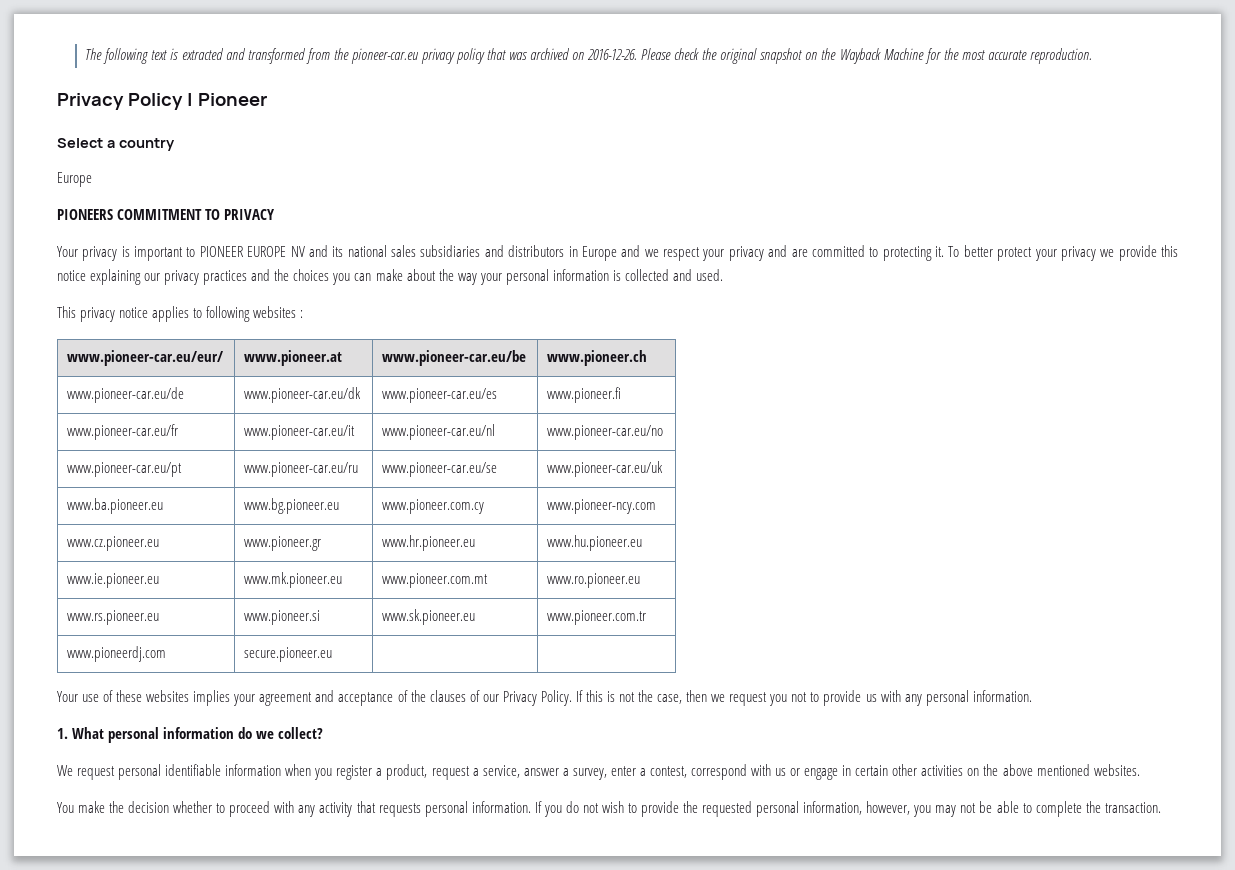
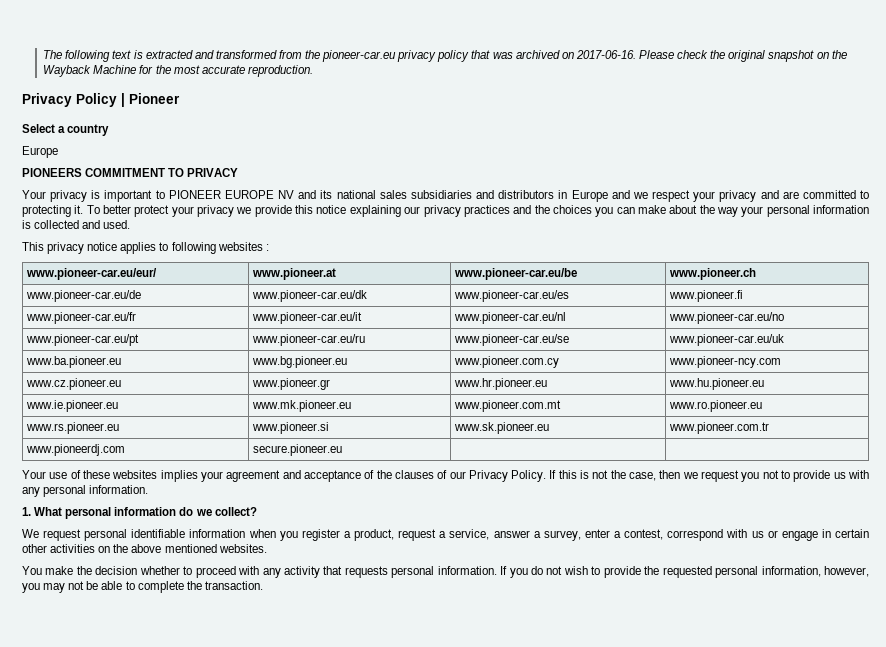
[587,49,638,60] 2016-12-26. -> [575,50,636,59] 2017-06-16.

